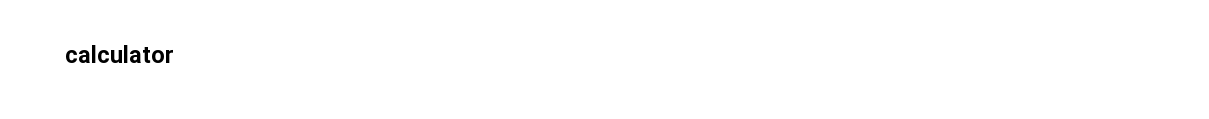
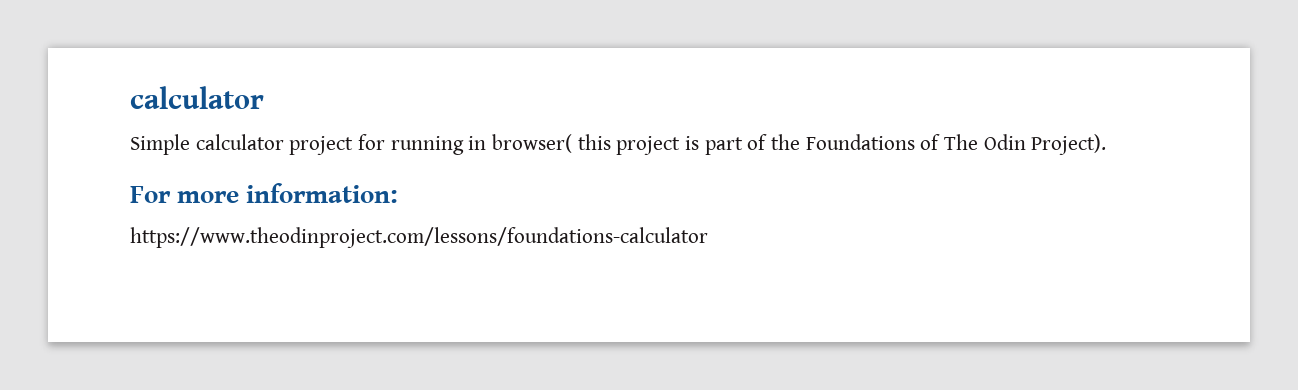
[65,45,174,63] calculator -> [130,86,264,109] [130,134,1107,155] [130,183,399,203] [130,227,708,248] calculator // Simple calculator project for running in browser( this project is part of the Foundations of The Odin Project). // For more information: // https://www.theodinproject.com/lessons/foundations-calculator

